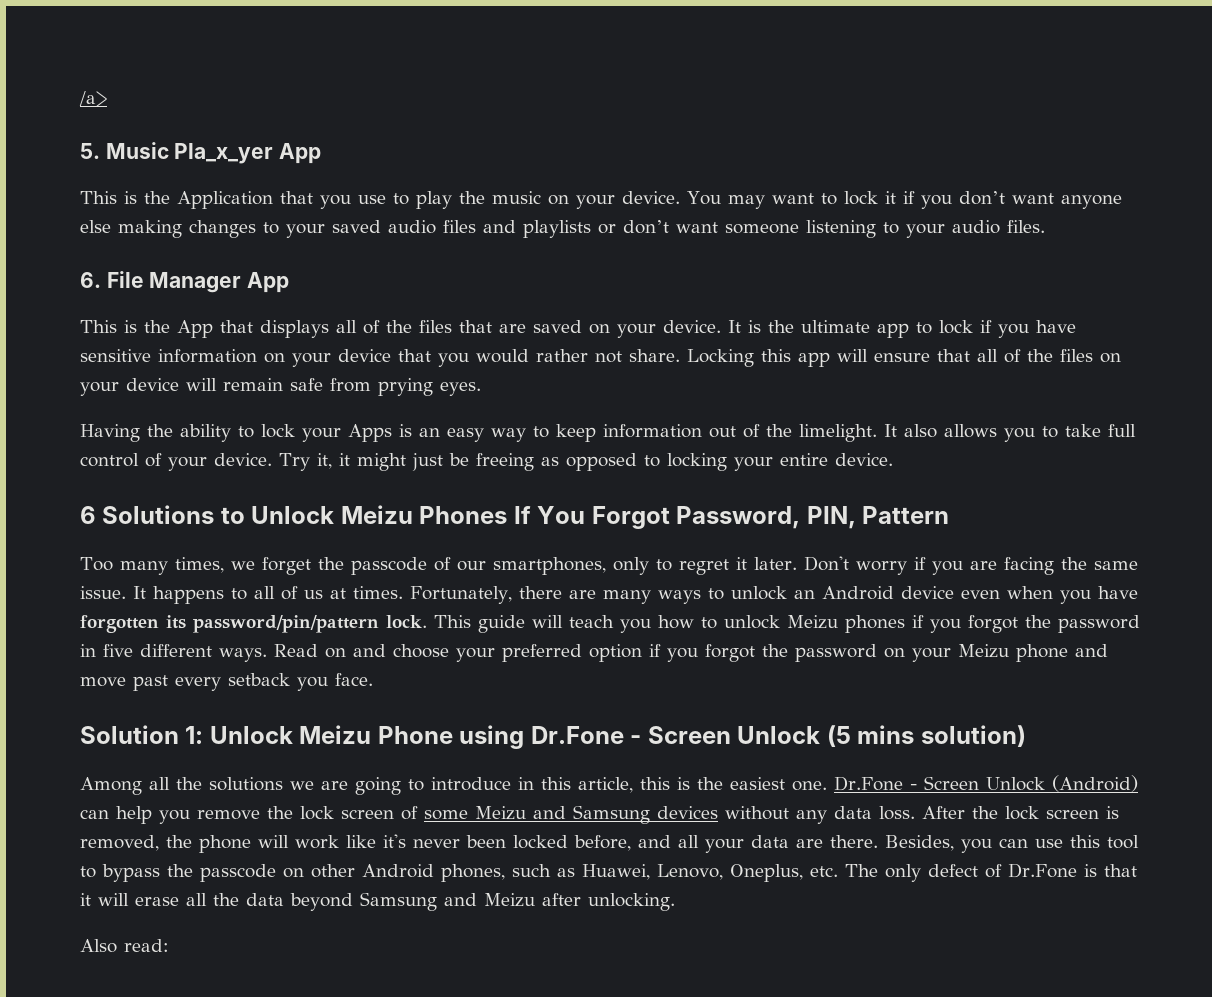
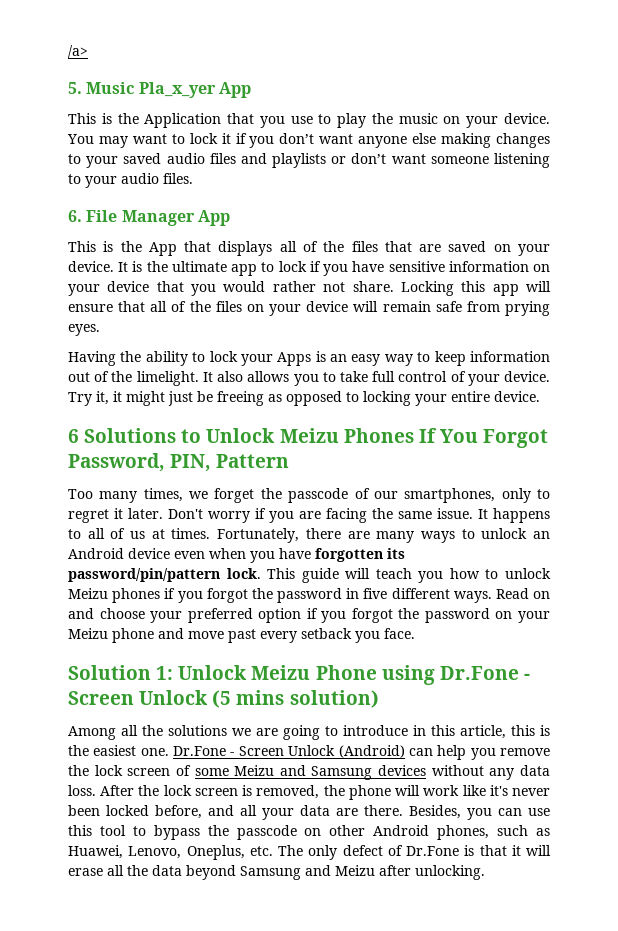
[80,939,169,953] // Also read: -> (485, 872) none

